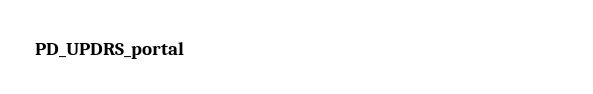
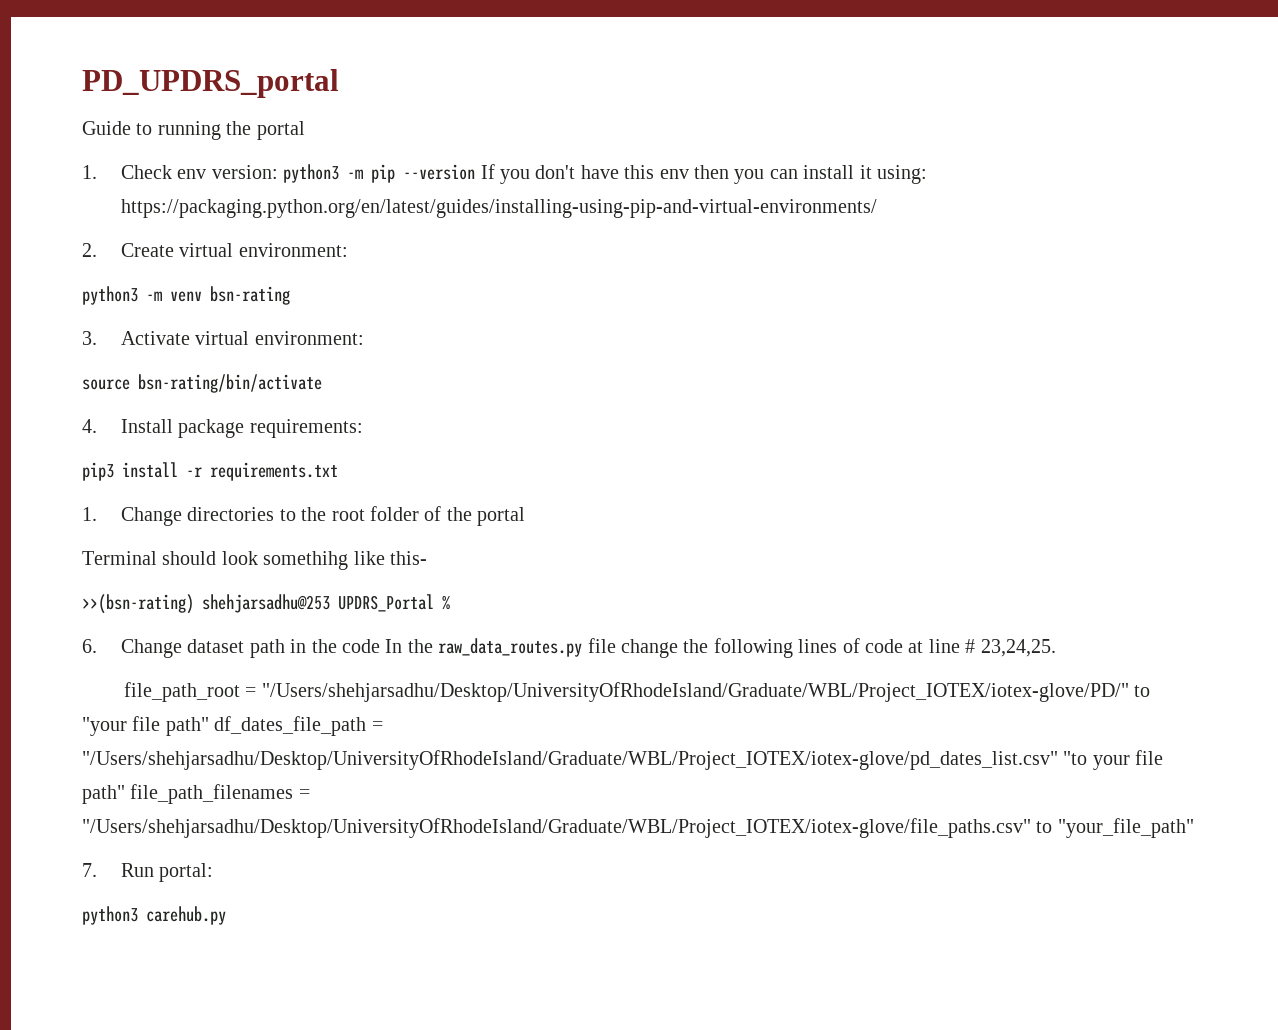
(184, 50) none -> [82,121,305,140] [82,164,928,184] [121,199,878,218] [82,243,348,257] [82,286,290,305] [82,331,364,345] [82,374,322,393] [82,419,363,438] [82,462,338,481] [82,506,526,526] [82,551,427,570] [82,594,450,614] [82,638,1056,658] [123,682,1150,702] [82,716,383,736] [82,750,1164,770] [82,784,310,804] [82,818,1194,838] [82,863,214,882] [82,906,226,925] // Guide to running the portal // 1. Check env version: python3 -m pip --version If you don't have this env then you can install it using: https://packaging.python.org/en/latest/guides/installing-using-pip-and-virtual-environments/ // 2. Create virtual environment: // python3 -m venv bsn-rating // 3. Activate virtual environment: // source bsn-rating/bin/activate // 4. Install package requirements: // pip3 install -r requirements.txt // 1. Change directories to the root folder of the portal // Terminal should look somethihg like this- // >>(bsn-rating) shehjarsadhu@253 UPDRS_Portal % // 6. Change dataset path in the code In the raw_data_routes.py file change the following lines of code at line # 23,24,25. // file_path_root = "/Users/shehjarsadhu/Desktop/UniversityOfRhodeIsland/Graduate/WBL/Project_IOTEX/iotex-glove/PD/" to "your file path" df_dates_file_path = "/Users/shehjarsadhu/Desktop/UniversityOfRhodeIsland/Graduate/WBL/Project_IOTEX/iotex-glove/pd_dates_list.csv" "to your file path" file_path_filenames = "/Users/shehjarsadhu/Desktop/UniversityOfRhodeIsland/Graduate/WBL/Project_IOTEX/iotex-glove/file_paths.csv" to "your_file_path" // 7. Run portal: // python3 carehub.py

